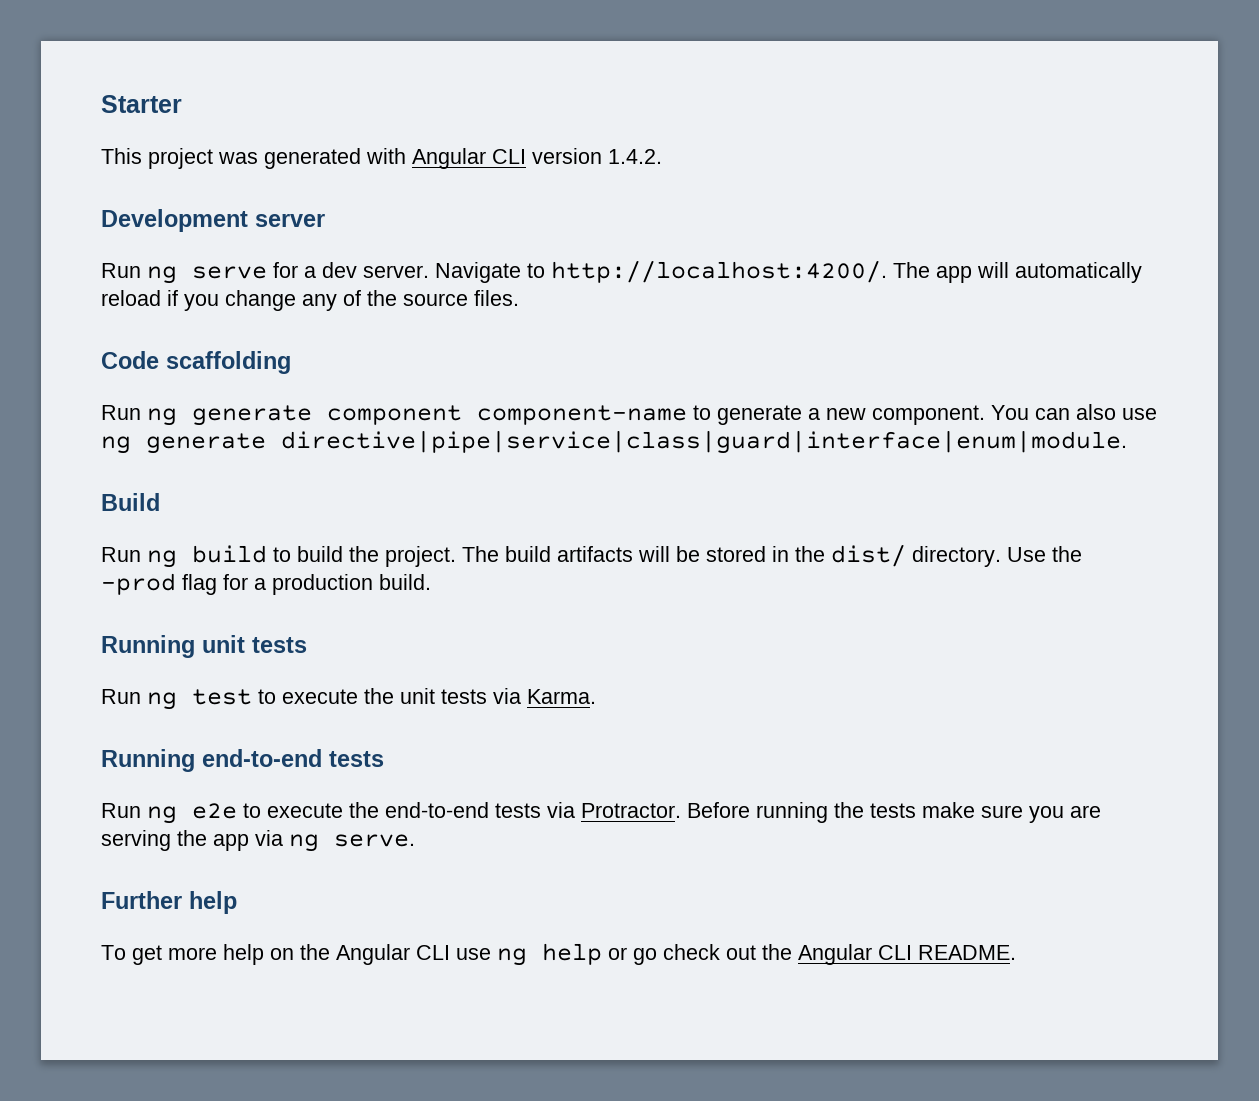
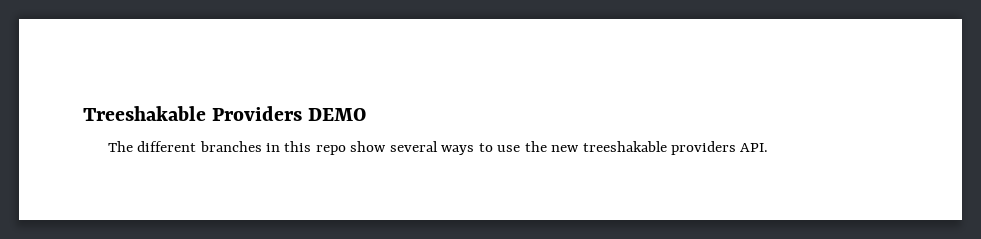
[101,95,182,113] [101,148,662,169] [101,209,325,232] [101,260,1142,284] [101,290,519,311] [101,351,291,374] [101,404,1157,426] [101,430,1127,454] [101,493,160,511] [101,544,1082,568] [101,573,431,595] [101,635,307,658] [101,688,596,710] [101,749,384,772] [101,802,1101,824] [101,830,415,852] [101,891,237,914] [101,943,1016,966] Starter // This project was generated with Angular CLI version 1.4.2. // Development server // Run ng serve for a dev server. Navigate to http://localhost:4200/. The app will automatically reload if you change any of the source files. // Code scaffolding // Run ng generate component component-name to generate a new component. You can also use ng generate directive|pipe|service|class|guard|interface|enum|module. // Build // Run ng build to build the project. The build artifacts will be stored in the dist/ directory. Use the -prod flag for a production build. // Running unit tests // Run ng test to execute the unit tests via Karma. // Running end-to-end tests // Run ng e2e to execute the end-to-end tests via Protractor. Before running the tests make sure you are serving the app via ng serve. // Further help // To get more help on the Angular CLI use ng help or go check out the Angular CLI README. -> [83,106,367,121] [107,141,769,155] Treeshakable Providers DEMO // The different branches in this repo show several ways to use the new treeshakable providers API.

